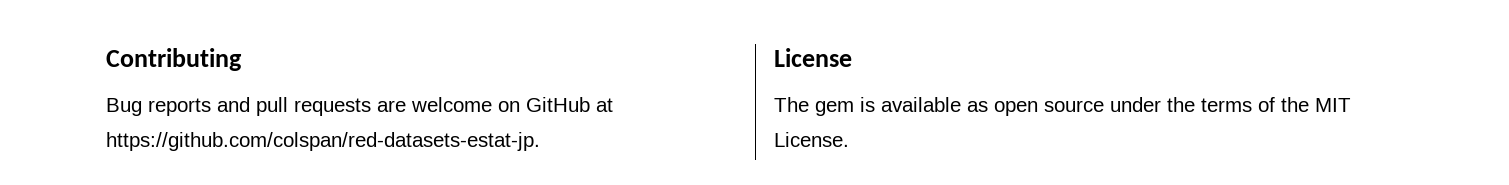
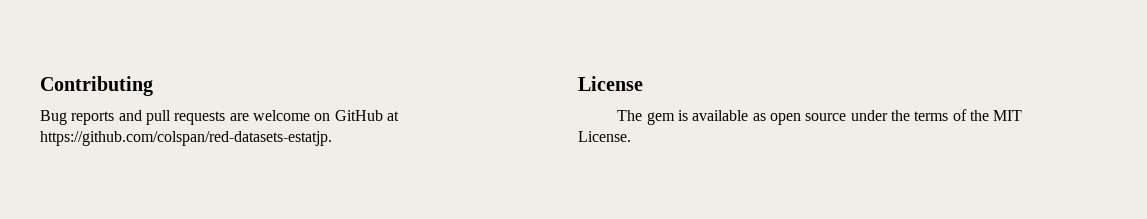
[106,132,540,151] https://github.com/colspan/red-datasets-estat-jp. -> [40,131,332,146] https://github.com/colspan/red-datasets-estatjp.

